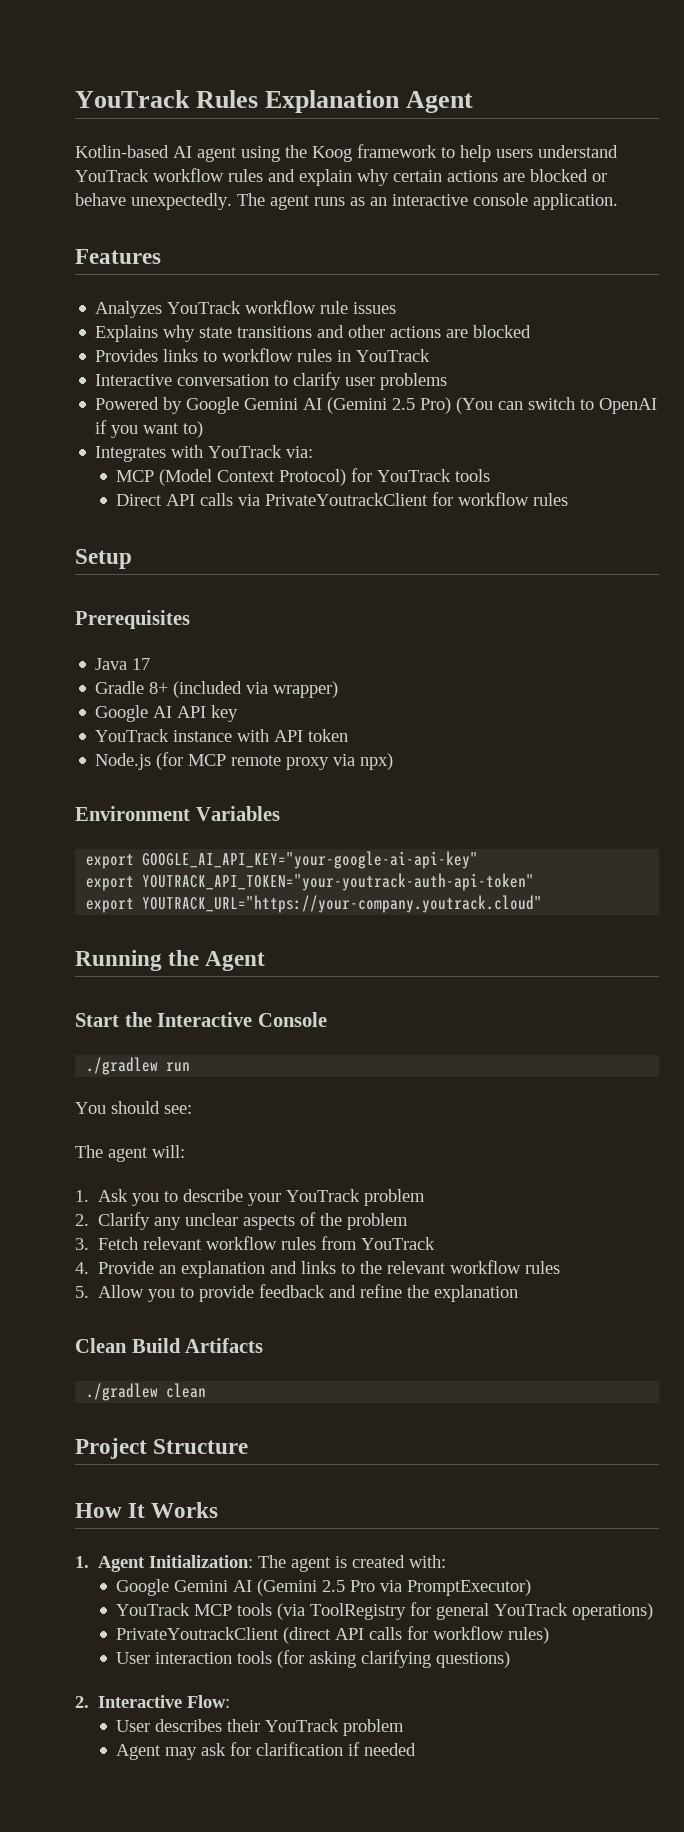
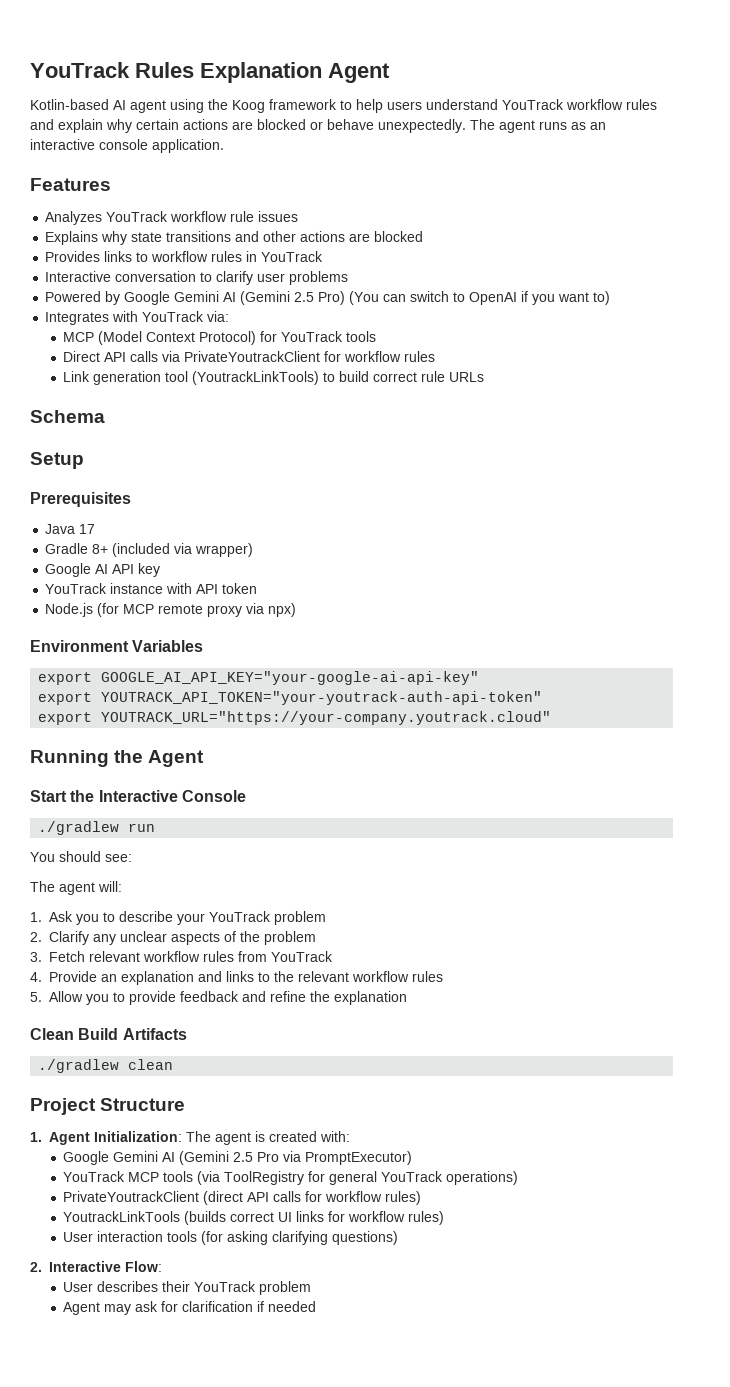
(569, 499) none -> [63,371,485,385] [30,410,105,423] // Link generation tool (YoutrackLinkTools) to build correct rule URLs // Schema
[75,1502,219,1518] // How It Works -> (186, 1104) none
(550, 1635) none -> [63,1211,445,1225] // YoutrackLinkTools (builds correct UI links for workflow rules)

